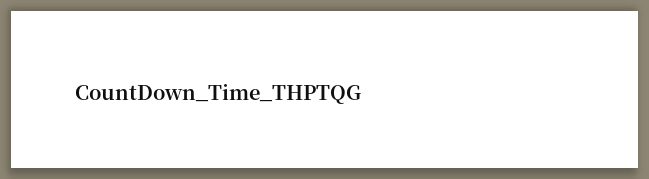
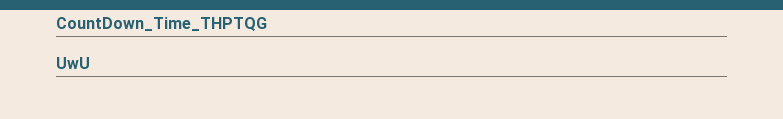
(361, 94) none -> [56,57,90,69] // UwU

